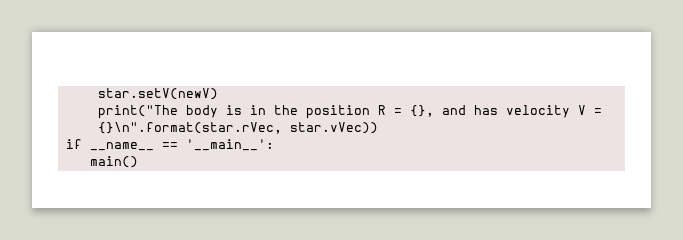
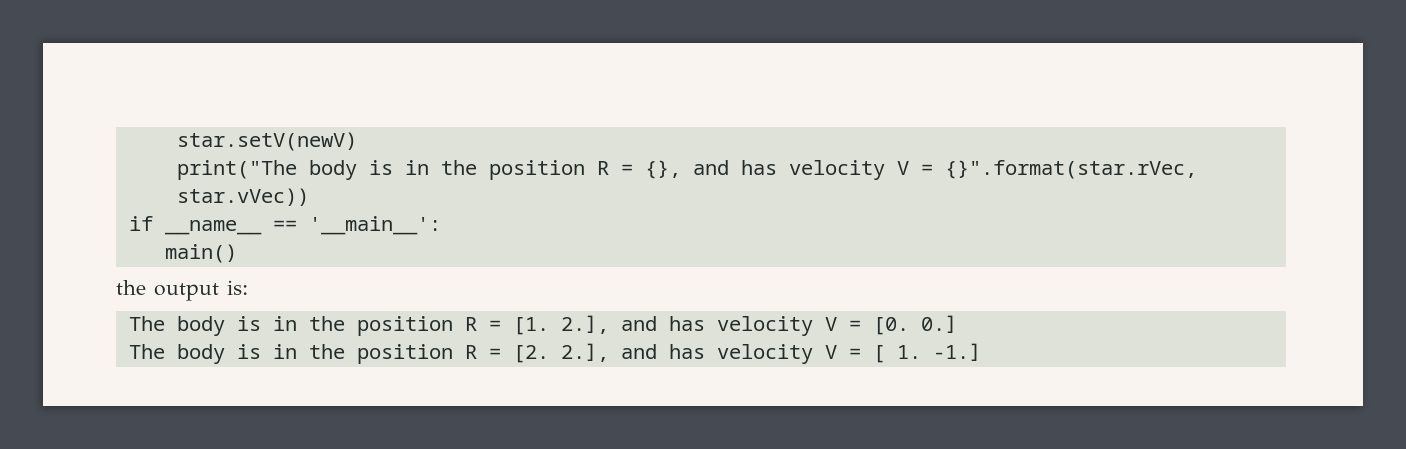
[97,122,282,134] {}\n".format(star.rVec, -> [944,160,1197,179] {}".format(star.rVec,
(138, 162) none -> [116,280,248,301] [128,315,957,336] [128,343,981,364] // the output is: // The body is in the position R = [1. 2.], and has velocity V = [0. 0.] // The body is in the position R = [2. 2.], and has velocity V = [ 1. -1.]

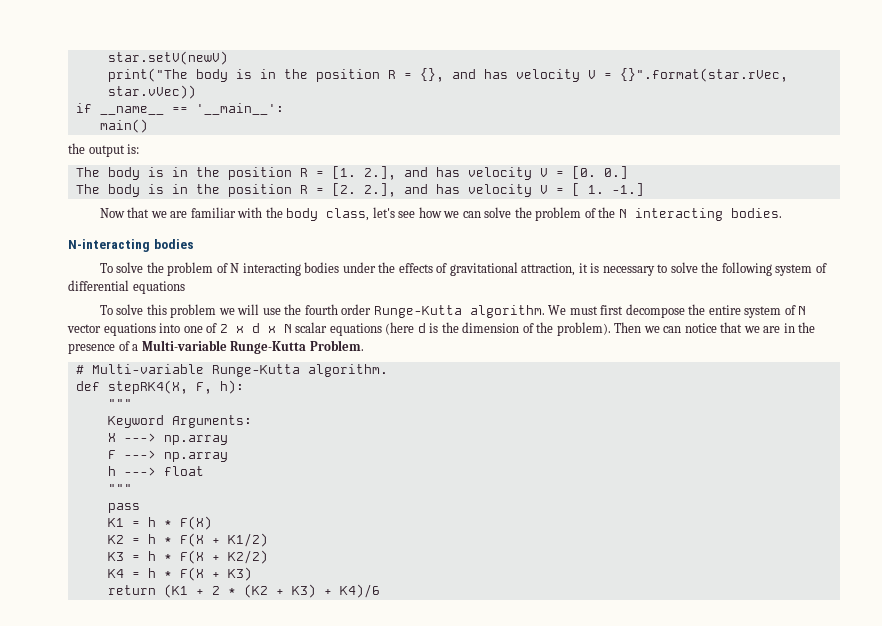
(981, 352) none -> [99,207,782,221] [68,239,194,252] [99,262,827,276] [68,280,185,294] [99,304,807,318] [67,322,816,336] [68,340,364,354] [75,364,388,377] [75,380,244,394] [107,399,132,408] [107,415,252,428] [107,433,228,445] [107,450,228,462] [107,466,204,476] [107,484,132,493] [107,503,140,513] [107,516,212,530] [107,533,268,547] [107,550,268,564] [107,567,252,581] [107,584,380,598] // Now that we are familiar with the body class, let's see how we can solve the problem of the N interacting bodies. // N-interacting bodies // To solve the problem of N interacting bodies under the effects of gravitational attraction, it is necessary to solve the following system of differential equations // To solve this problem we will use the fourth order Runge-Kutta algorithm. We must first decompose the entire system of N vector equations into one of 2 x d x N scalar equations (here d is the dimension of the problem). Then we can notice that we are in the presence of a Multi-variable Runge-Kutta Problem. // # Multi-variable Runge-Kutta algorithm. // def stepRK4(X, F, h): // """ // Keyword Arguments: // X ---> np.array // F ---> np.array // h ---> float // """ // pass // K1 = h * F(X) // K2 = h * F(X + K1/2) // K3 = h * F(X + K2/2) // K4 = h * F(X + K3) // return (K1 + 2 * (K2 + K3) + K4)/6

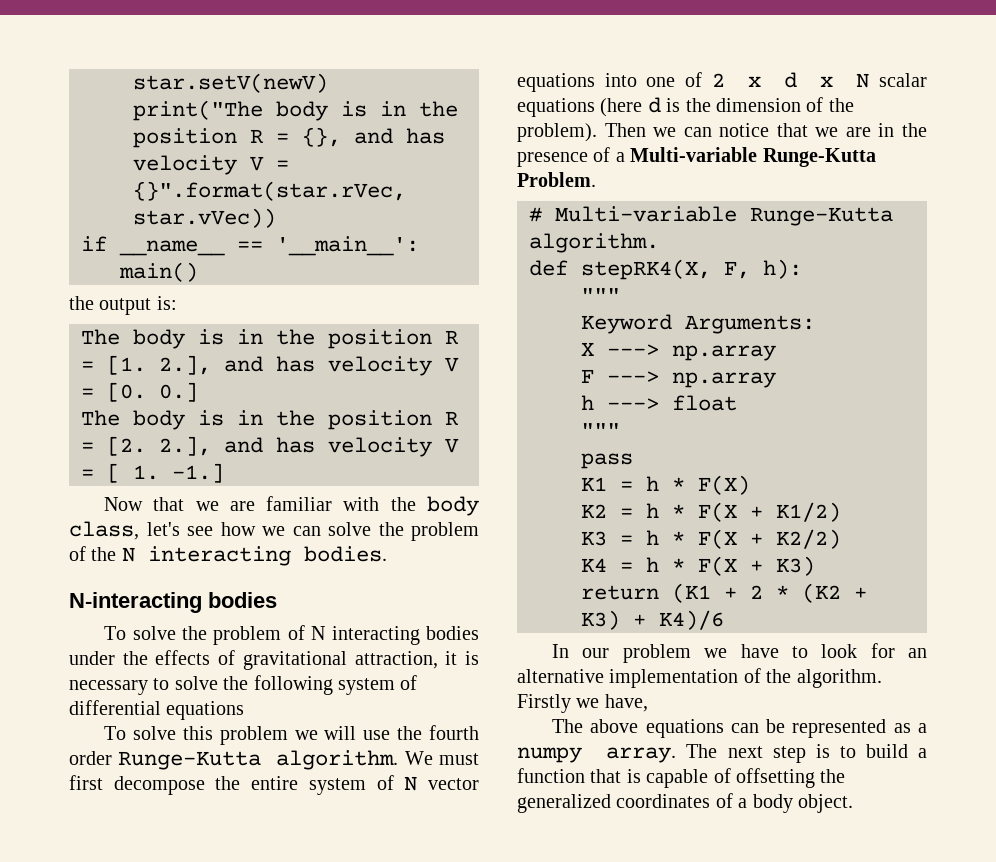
(380, 591) none -> [552,643,927,663] [517,668,882,688] [517,694,648,713] [552,719,927,738] [517,744,927,763] [517,768,846,788] [517,793,853,813] // In our problem we have to look for an alternative implementation of the algorithm. Firstly we have, // The above equations can be represented as a numpy array. The next step is to build a function that is capable of offsetting the generalized coordinates of a body object.

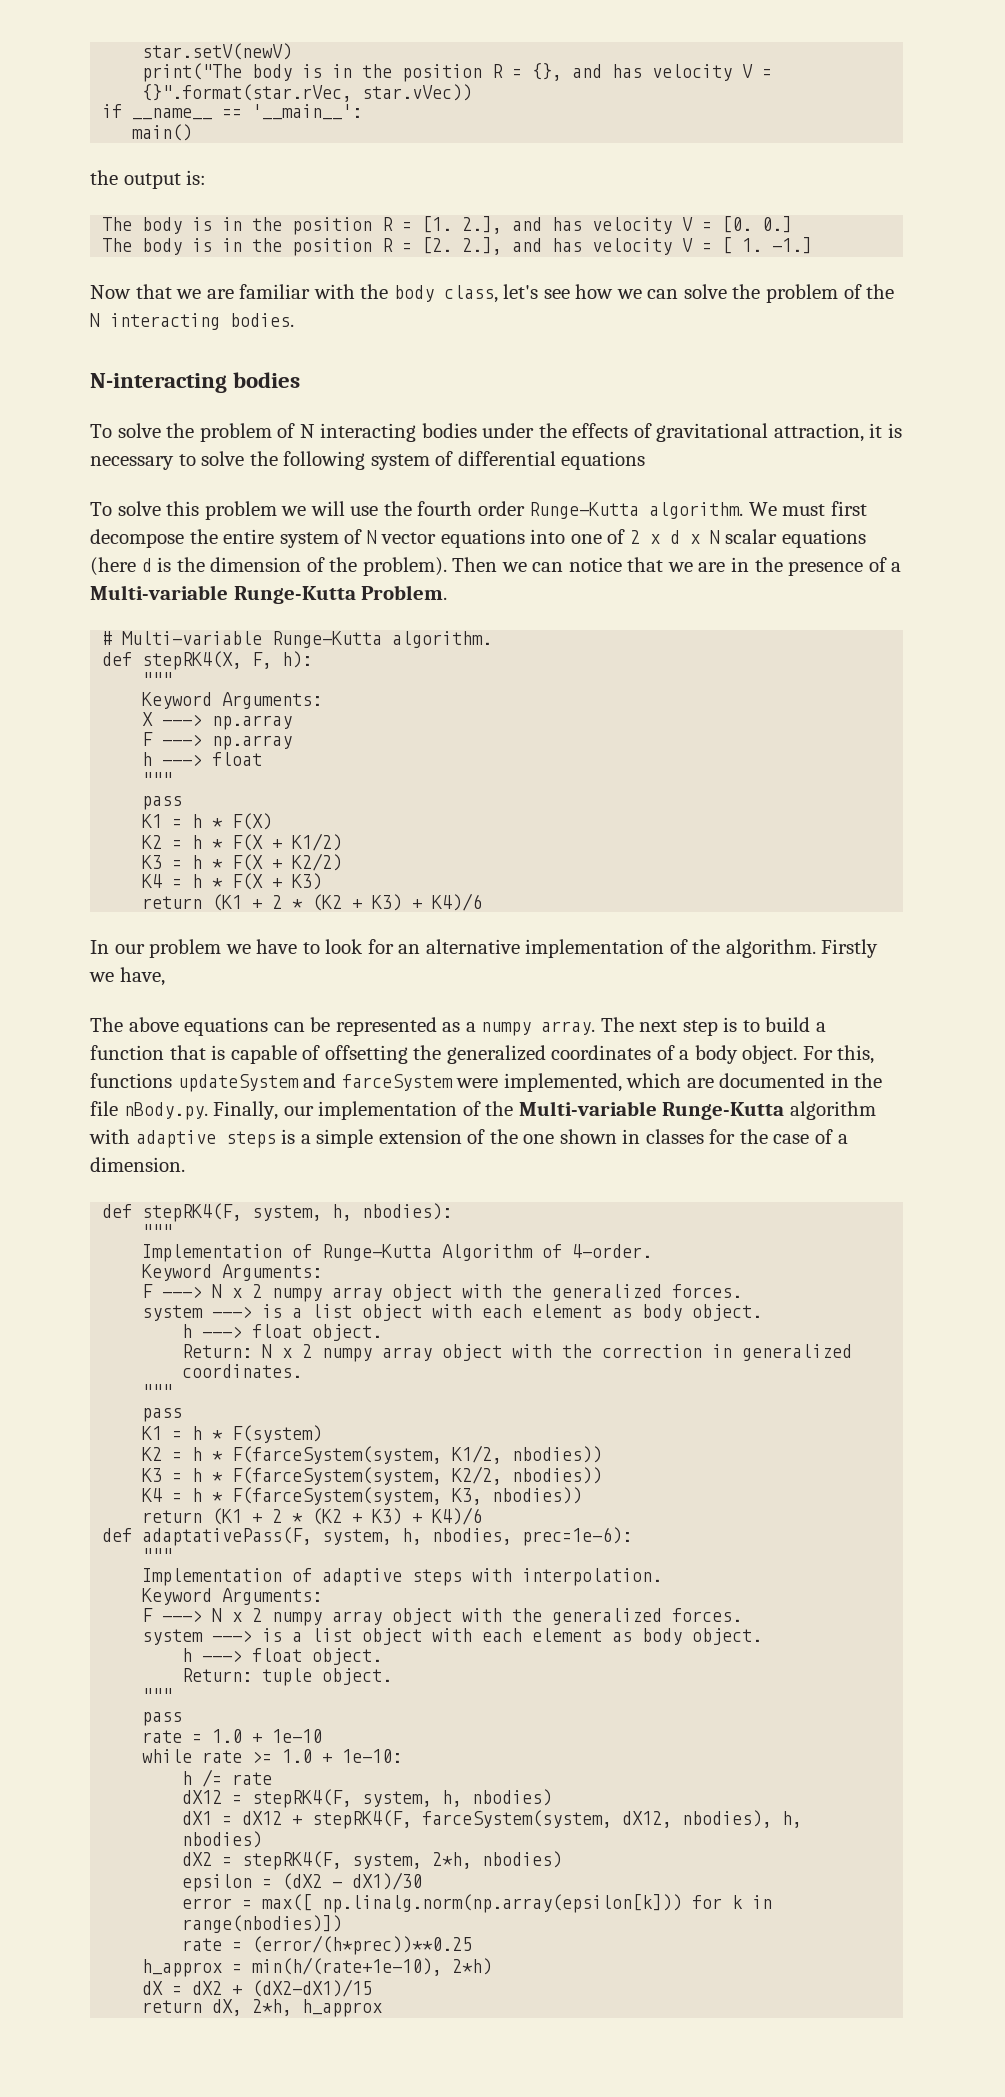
(853, 803) none -> [802,1045,875,1064] [90,1073,883,1092] [90,1101,876,1120] [89,1129,848,1148] [90,1157,185,1172] [102,1203,453,1222] [142,1224,173,1238] [142,1244,653,1262] [142,1264,323,1281] [142,1284,743,1302] [142,1304,763,1321] [182,1324,383,1341] [182,1344,853,1362] [182,1364,303,1378] [142,1384,173,1398] [142,1408,183,1422] [142,1425,323,1443] [142,1445,603,1464] [142,1466,603,1485] [142,1487,583,1505] [142,1507,483,1525] [102,1527,633,1546] [142,1548,173,1562] [142,1568,663,1586] [142,1588,323,1605] [142,1608,743,1626] [142,1628,763,1645] [182,1648,383,1665] [182,1668,393,1686] [142,1688,173,1702] [142,1712,183,1726] [142,1729,323,1743] [142,1749,403,1763] [182,1769,273,1787] [182,1789,553,1808] [182,1810,803,1829] [182,1831,263,1848] [182,1851,563,1870] [182,1872,423,1892] [182,1894,773,1913] [182,1915,343,1933] [182,1935,473,1955] [142,1957,493,1977] [142,1979,373,1997] [142,1999,383,2017] For this, functions updateSystem and farceSystem were implemented, which are documented in the file nBody.py. Finally, our implementation of the Multi-variable Runge-Kutta algorithm with adaptive steps is a simple extension of the one shown in classes for the case of a dimension. // def stepRK4(F, system, h, nbodies): // """ // Implementation of Runge-Kutta Algorithm of 4-order. // Keyword Arguments: // F ---> N x 2 numpy array object with the generalized forces. // system ---> is a list object with each element as body object. // h ---> float object. // Return: N x 2 numpy array object with the correction in generalized coordinates. // """ // pass // K1 = h * F(system) // K2 = h * F(farceSystem(system, K1/2, nbodies)) // K3 = h * F(farceSystem(system, K2/2, nbodies)) // K4 = h * F(farceSystem(system, K3, nbodies)) // return (K1 + 2 * (K2 + K3) + K4)/6 // def adaptativePass(F, system, h, nbodies, prec=1e-6): // """ // Implementation of adaptive steps with interpolation. // Keyword Arguments: // F ---> N x 2 numpy array object with the generalized forces. // system ---> is a list object with each element as body object. // h ---> float object. // Return: tuple object. // """ // pass // rate = 1.0 + 1e-10 // while rate >= 1.0 + 1e-10: // h /= rate // dX12 = stepRK4(F, system, h, nbodies) // dX1 = dX12 + stepRK4(F, farceSystem(system, dX12, nbodies), h, nbodies) // dX2 = stepRK4(F, system, 2*h, nbodies) // epsilon = (dX2 - dX1)/30 // error = max([ np.linalg.norm(np.array(epsilon[k])) for k in range(nbodies)]) // rate = (error/(h*prec))**0.25 // h_approx = min(h/(rate+1e-10), 2*h) // dX = dX2 + (dX2-dX1)/15 // return dX, 2*h, h_approx

